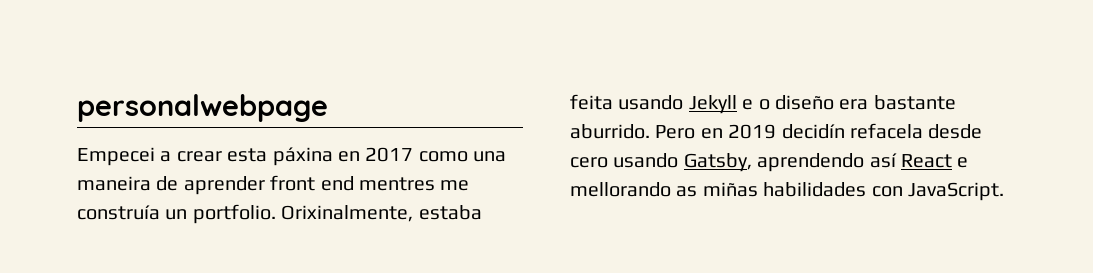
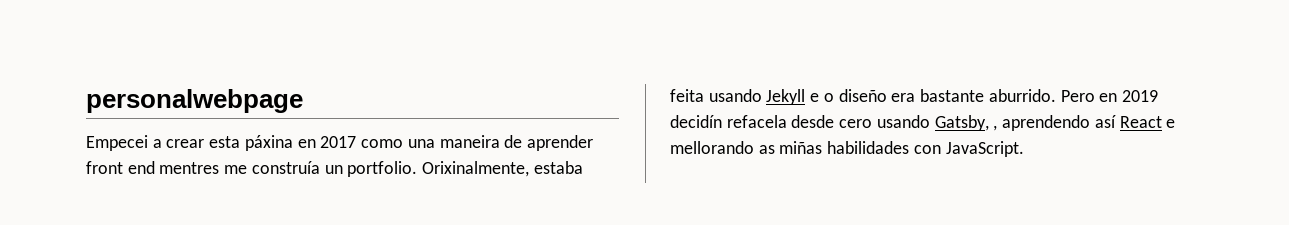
(752, 162) none -> [993,125,998,131] ,

